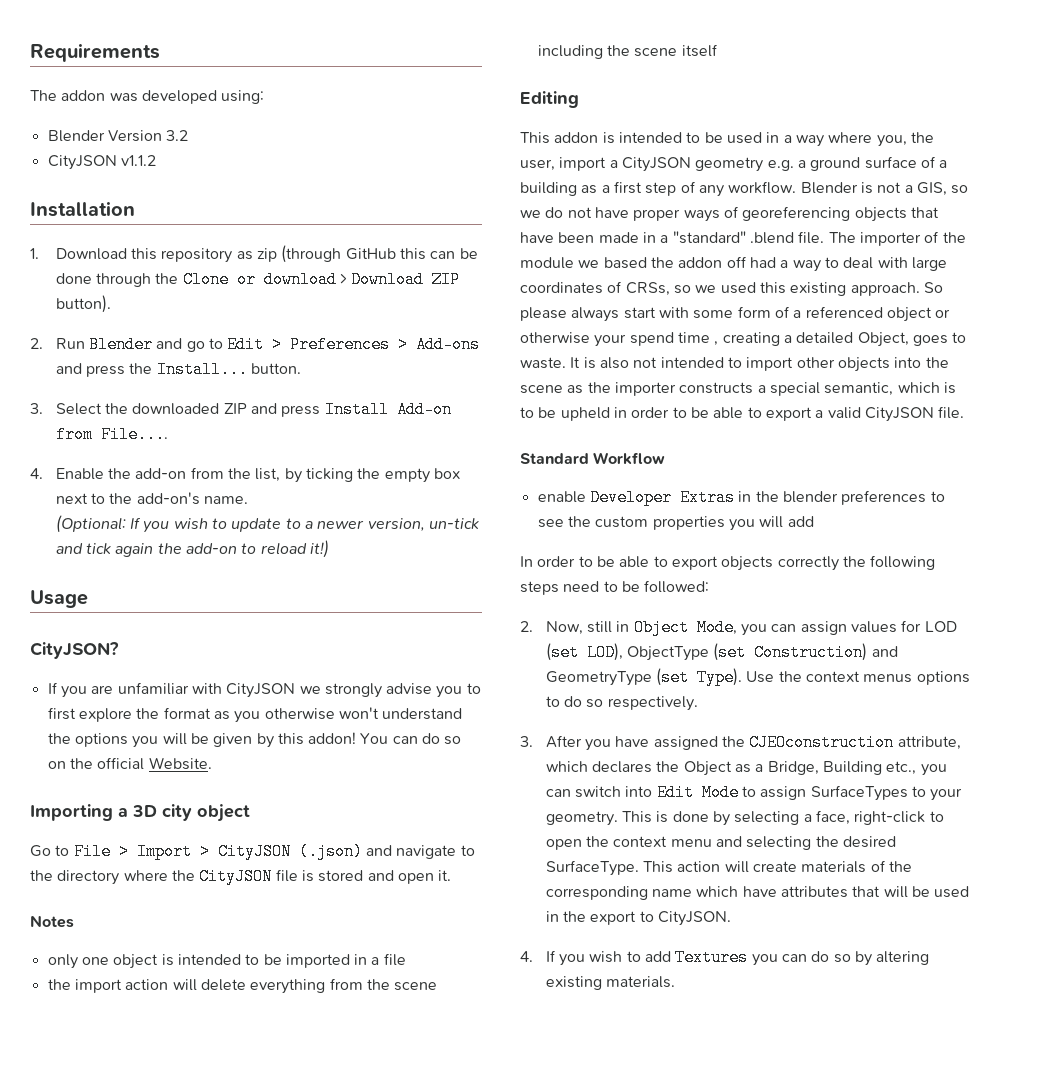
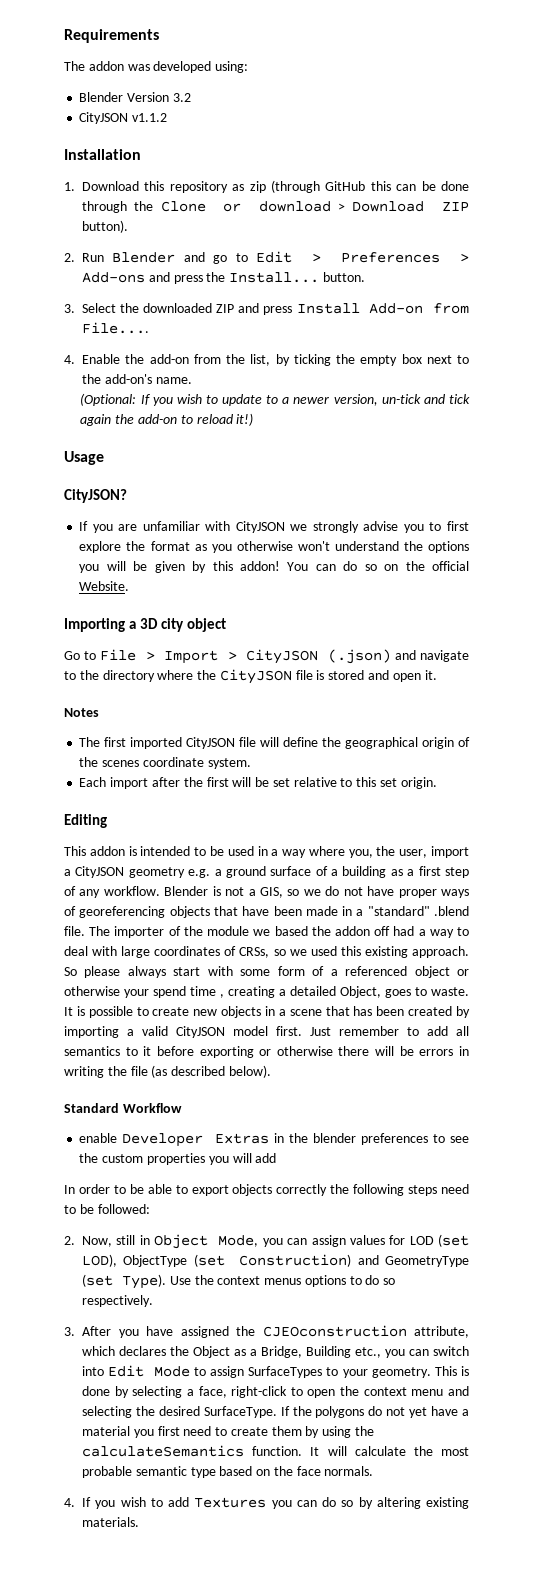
[47,953,406,969] [47,978,438,994] [537,44,718,59] only one object is intended to be imported in a file // the import action will delete everything from the scene including the scene itself -> [79,737,470,749] [79,757,251,769] [79,777,437,789] The first imported CityJSON file will define the geographical origin of the scenes coordinate system. // Each import after the first will be set relative to this set origin.
[599,357,949,372] [520,382,956,396] [520,406,965,422] also not intended to import other objects into the scene as the importer constructs a special semantic, which is to be upheld in order to be able to export a valid CityJSON file. -> [88,1006,470,1018] [64,1026,469,1038] [64,1046,469,1058] [64,1065,271,1078] possible to create new objects in a scene that has been created by importing a valid CityJSON model first. Just remember to add all semantics to it before exporting or otherwise there will be errors in writing the file (as described below).
[643,860,913,873] [545,886,970,900] [545,911,732,926] This action will create materials of the corresponding name which have attributes that will be used in the export to CityJSON. -> [280,1406,469,1418] [82,1426,375,1438] [82,1445,470,1457] [82,1466,374,1478] If the polygons do not yet have a material you first need to create them by using the calculateSemantics function. It will calculate the most probable semantic type based on the face normals.

